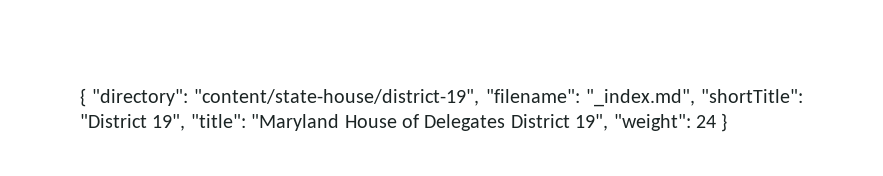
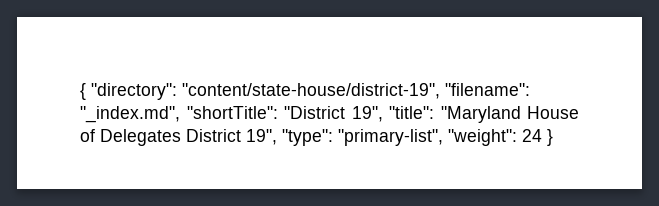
(609, 122) none -> [282,129,443,146] "type": "primary-list",

